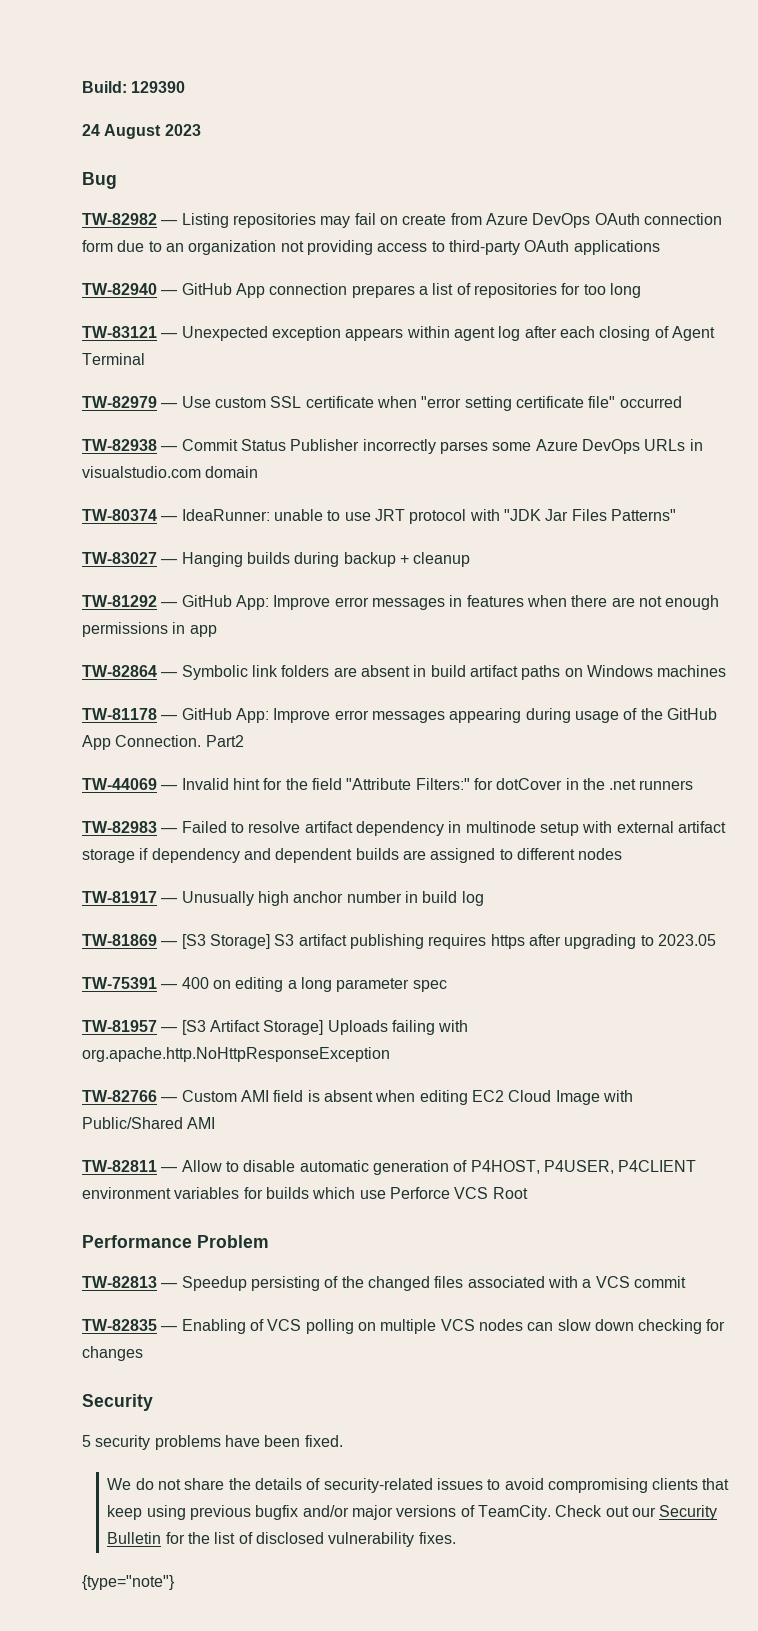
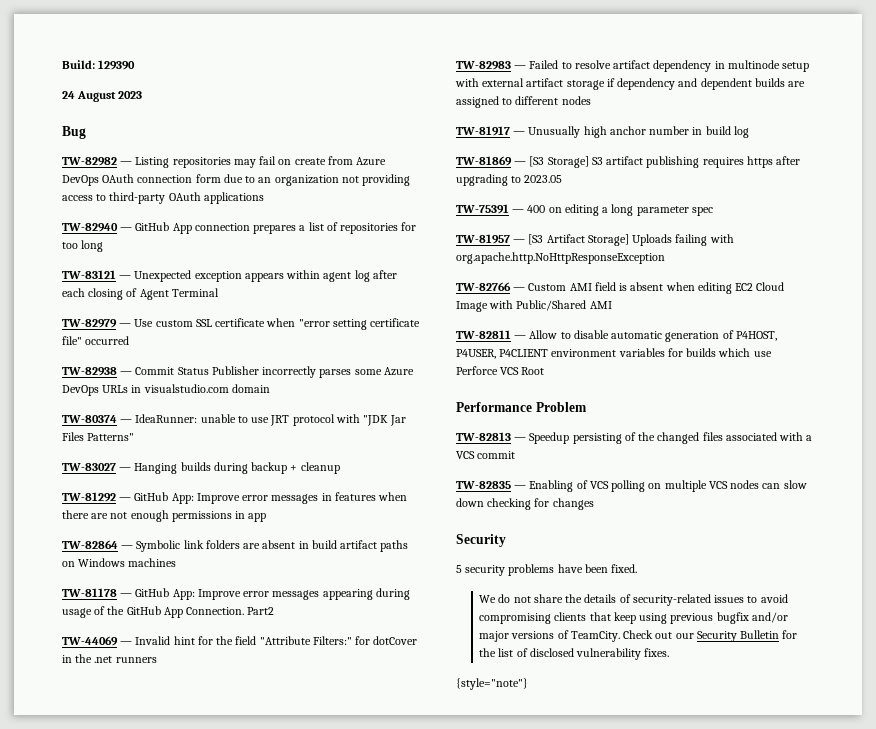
[82,1575,175,1590] {type="note"} -> [456,678,528,690] {style="note"}

